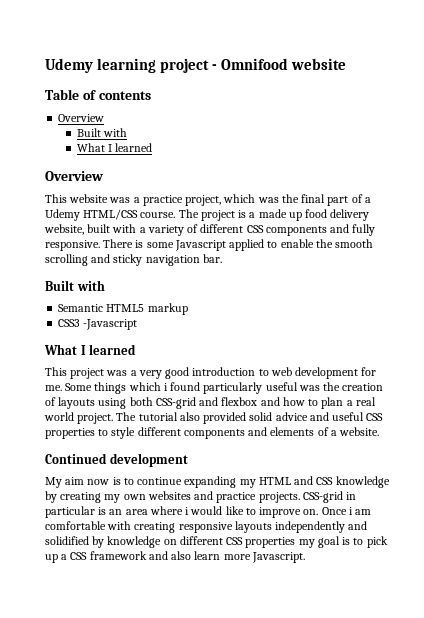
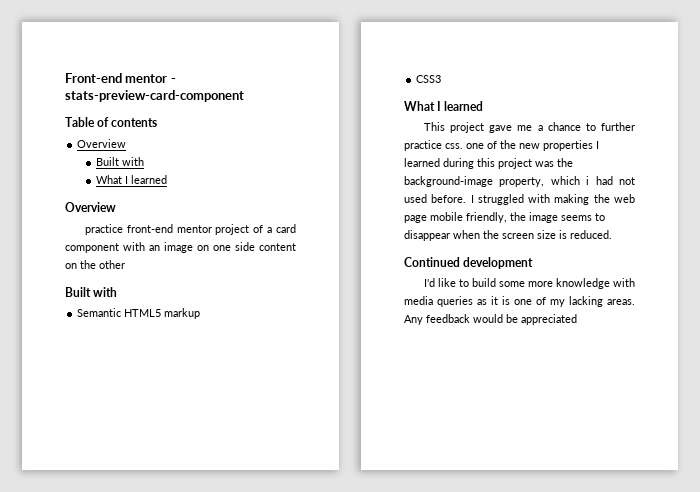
[45,58,347,73] Udemy learning project - Omnifood website -> [65,73,176,83] [65,90,244,102] Front-end mentor - stats-preview-card-component
[45,194,371,206] [45,209,370,221] [44,224,376,236] [45,239,374,251] [45,254,222,266] This website was a practice project, which was the final part of a Udemy HTML/CSS course. The project is a made up food delivery website, built with a variety of different CSS components and fully responsive. There is some Javascript applied to enable the smooth scrolling and sticky navigation bar. -> [84,224,296,235] [65,242,296,253] [65,260,125,269] practice front-end mentor project of a card component with an image on one side content on the other
[83,319,138,330] -Javascript -> (442, 79) none
[106,367,377,379] [45,382,384,394] [45,397,376,409] [44,412,384,424] [45,427,380,439] [45,453,188,467] [45,476,390,488] [45,491,357,503] [45,506,372,518] [45,521,368,533] [45,536,388,548] [45,551,305,563] was a very good introduction to web development for me. Some things which i found particularly useful was the creation of layouts using both CSS-grid and flexbox and how to plan a real world project. The tutorial also provided solid advice and useful CSS properties to style different components and elements of a website. // Continued development // My aim now is to continue expanding my HTML and CSS knowledge by creating my own websites and practice projects. CSS-grid in particular is an area where i would like to improve on. Once i am comfortable with creating responsive layouts independently and solidified by knowledge on different CSS properties my goal is to pick up a CSS framework and also learn more Javascript. -> [489,122,635,133] [404,140,599,151] [404,158,573,169] [404,176,635,187] [404,194,635,205] [404,212,605,223] [404,230,612,241] [404,257,534,269] [423,278,635,289] [404,296,635,307] [404,314,577,325] gave me a chance to further practice css. one of the new properties I learned during this project was the background-image property, which i had not used before. I struggled with making the web page mobile friendly, the image seems to disappear when the screen size is reduced. // Continued development // I'd like to build some more knowledge with media queries as it is one of my lacking areas. Any feedback would be appreciated

